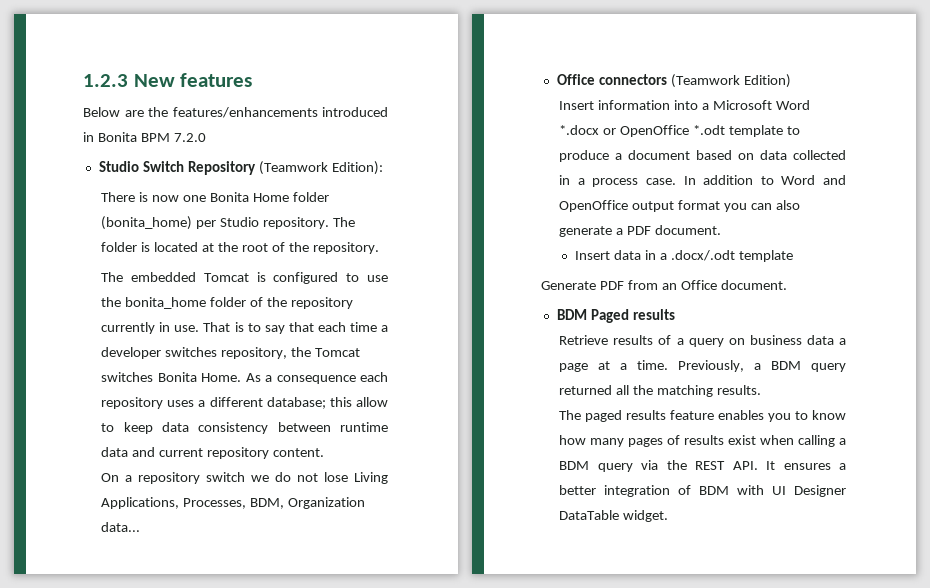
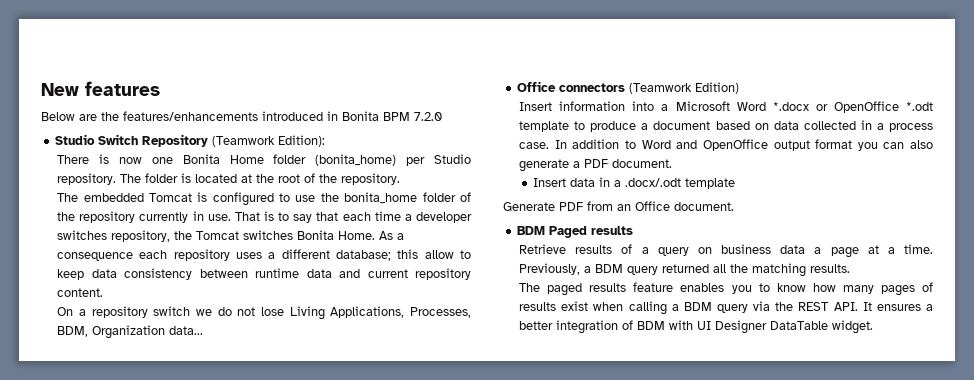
[83,74,128,87] 1.2.3 -> (41, 89) none

